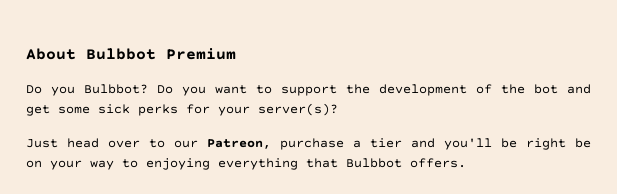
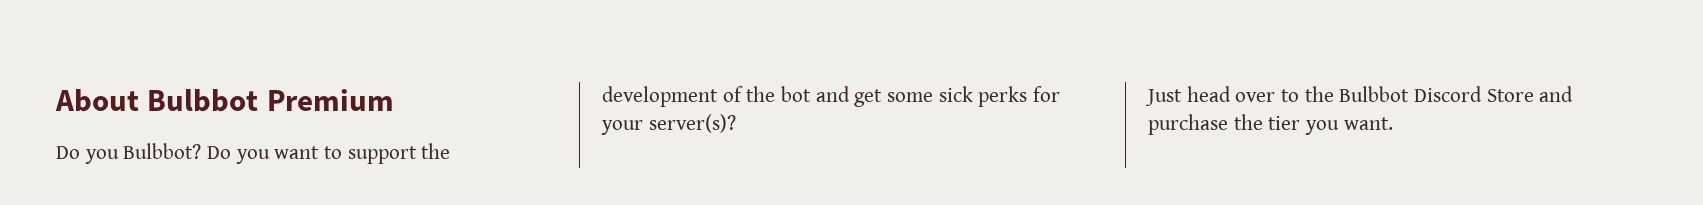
[174,138,591,150] [26,158,466,170] our Patreon, purchase a tier and you'll be right be on your way to enjoying everything that Bulbbot offers. -> [1304,86,1574,102] [1148,114,1393,135] the Bulbbot Discord Store and purchase the tier you want.

